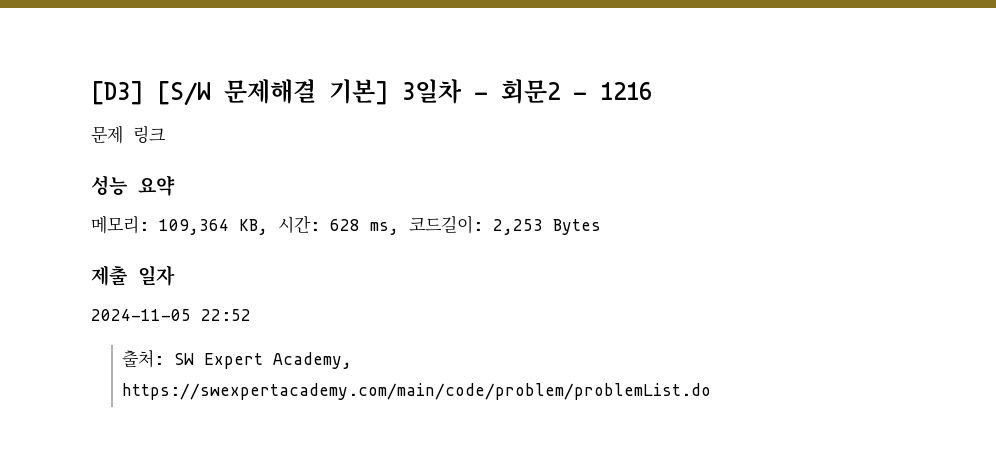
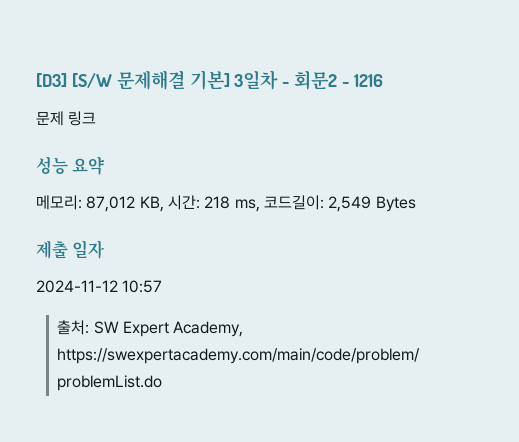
[159,219,229,235] 109,364 -> [86,196,136,212] 87,012
[330,219,360,231] 628 -> [204,196,231,209] 218
[493,219,543,235] 2,253 -> [328,196,372,212] 2,549
[91,309,251,321] 2024-11-05 22:52 -> [36,280,163,293] 2024-11-12 10:57

